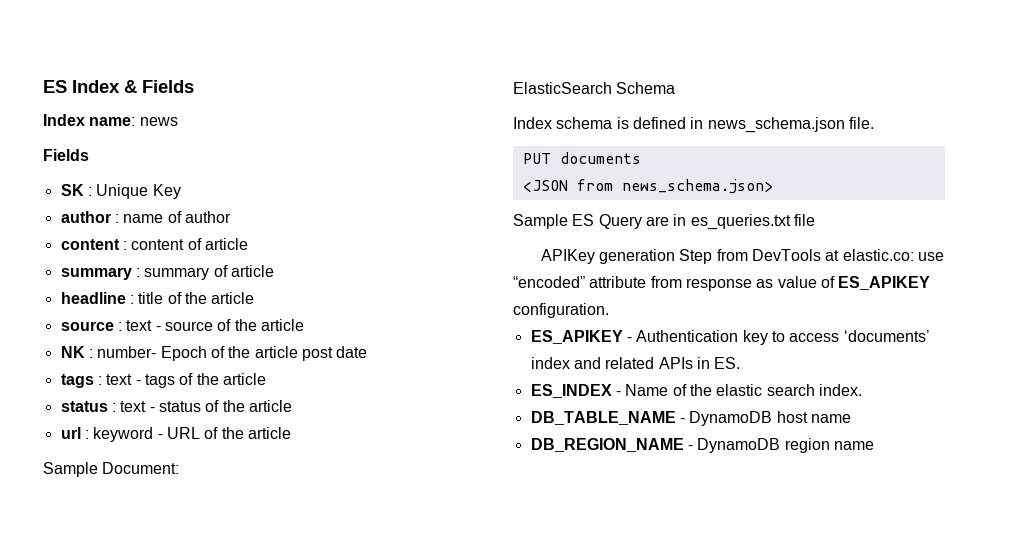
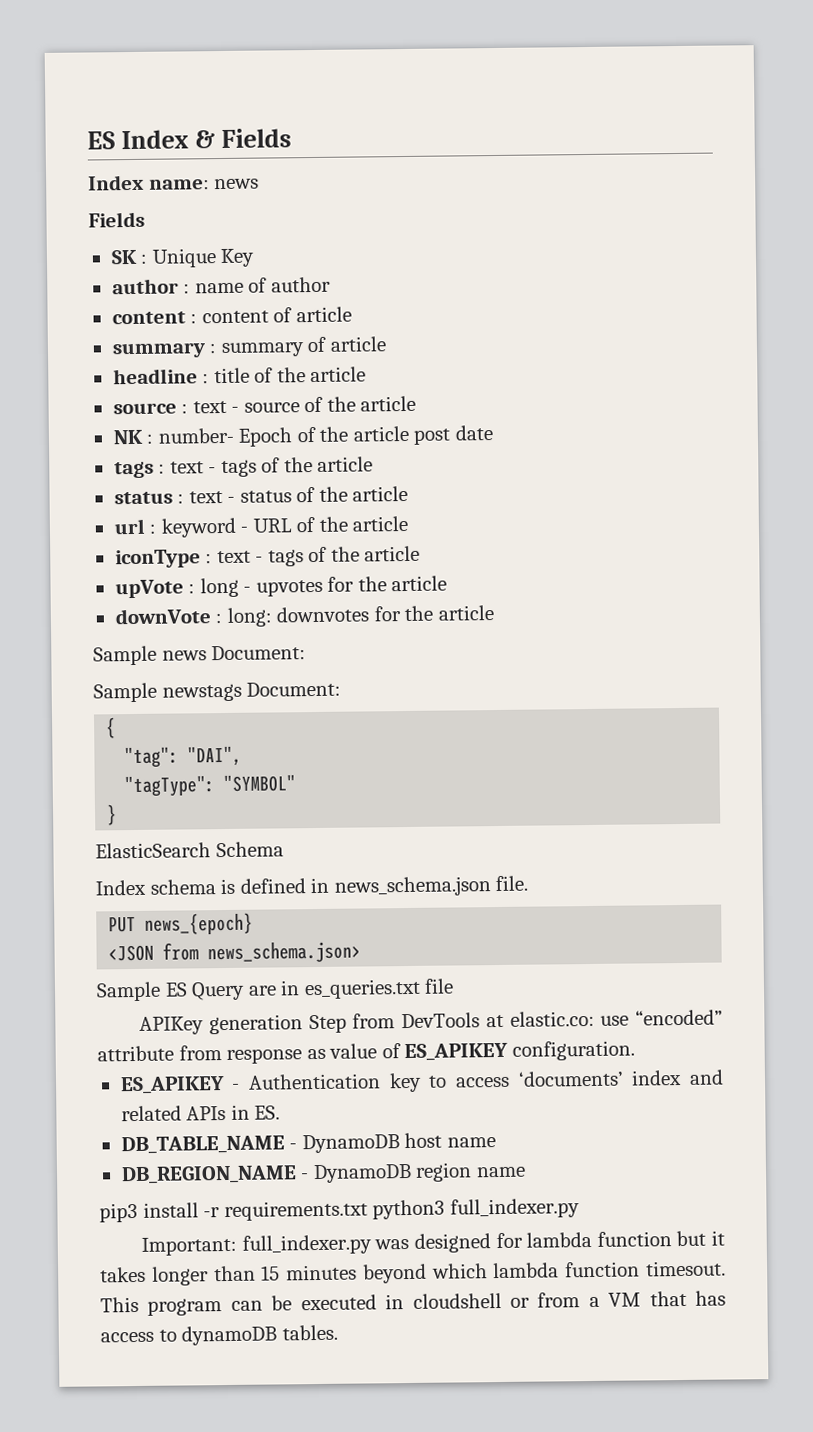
[43,462,180,477] // Sample Document: -> [114,545,421,569] [114,575,448,599] [114,605,494,627] [93,645,307,666] [93,681,342,703] [105,717,117,739] [124,745,243,769] [124,774,297,798] [106,804,118,826] // iconType : text - tags of the article // upVote : long - upvotes for the article // downVote : long: downvotes for the article // Sample news Document: // Sample newstags Document: // { // "tag": "DAI", // "tagType": "SYMBOL" // }
[559,152,641,164] documents -> [144,912,254,935] news_{epoch}
[530,384,862,398] // ES_INDEX - Name of the elastic search index. -> (281, 1112) none
(874, 445) none -> [99,1198,580,1223] [141,1230,726,1256] [100,1260,726,1286] [100,1290,726,1316] [100,1324,338,1346] // pip3 install -r requirements.txt python3 full_indexer.py // Important: full_indexer.py was designed for lambda function but it takes longer than 15 minutes beyond which lambda function timesout. This program can be executed in cloudshell or from a VM that has access to dynamoDB tables.

